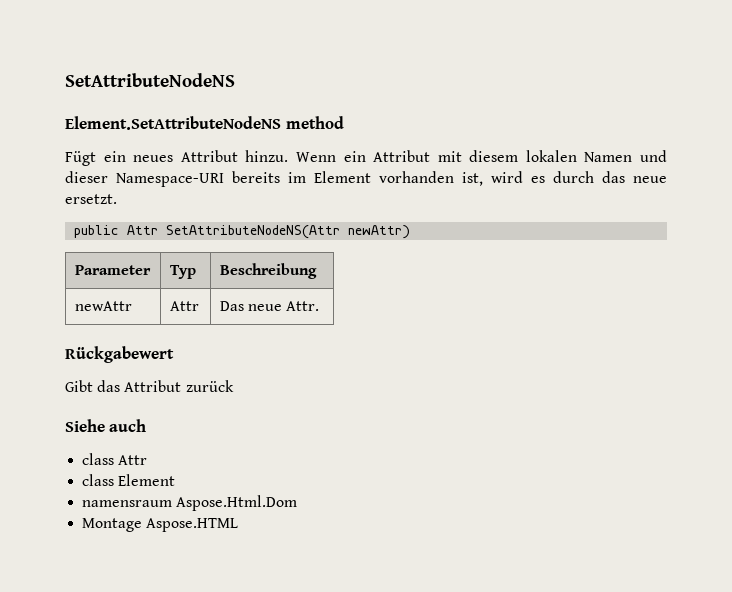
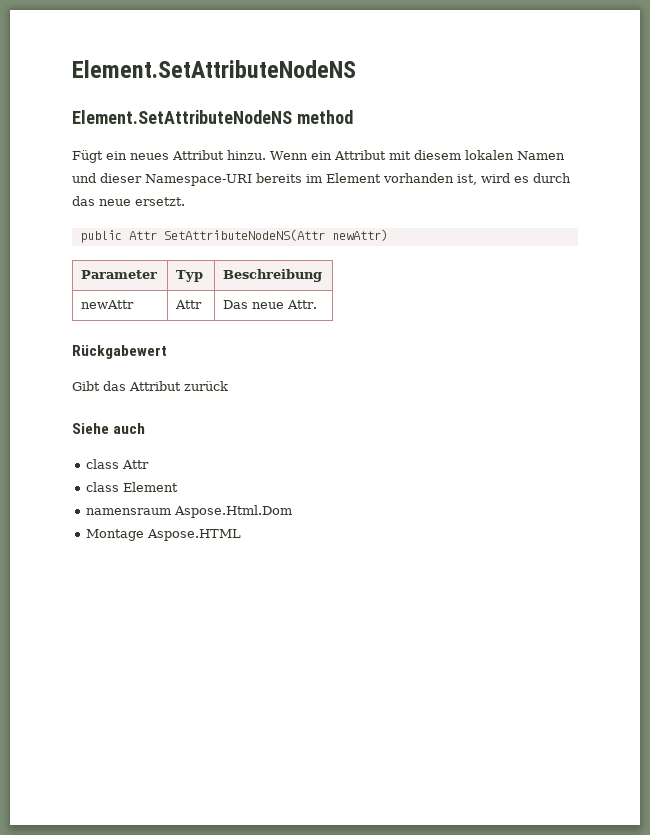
[65,73,235,87] SetAttributeNodeNS -> [72,60,356,78] Element.SetAttributeNodeNS

